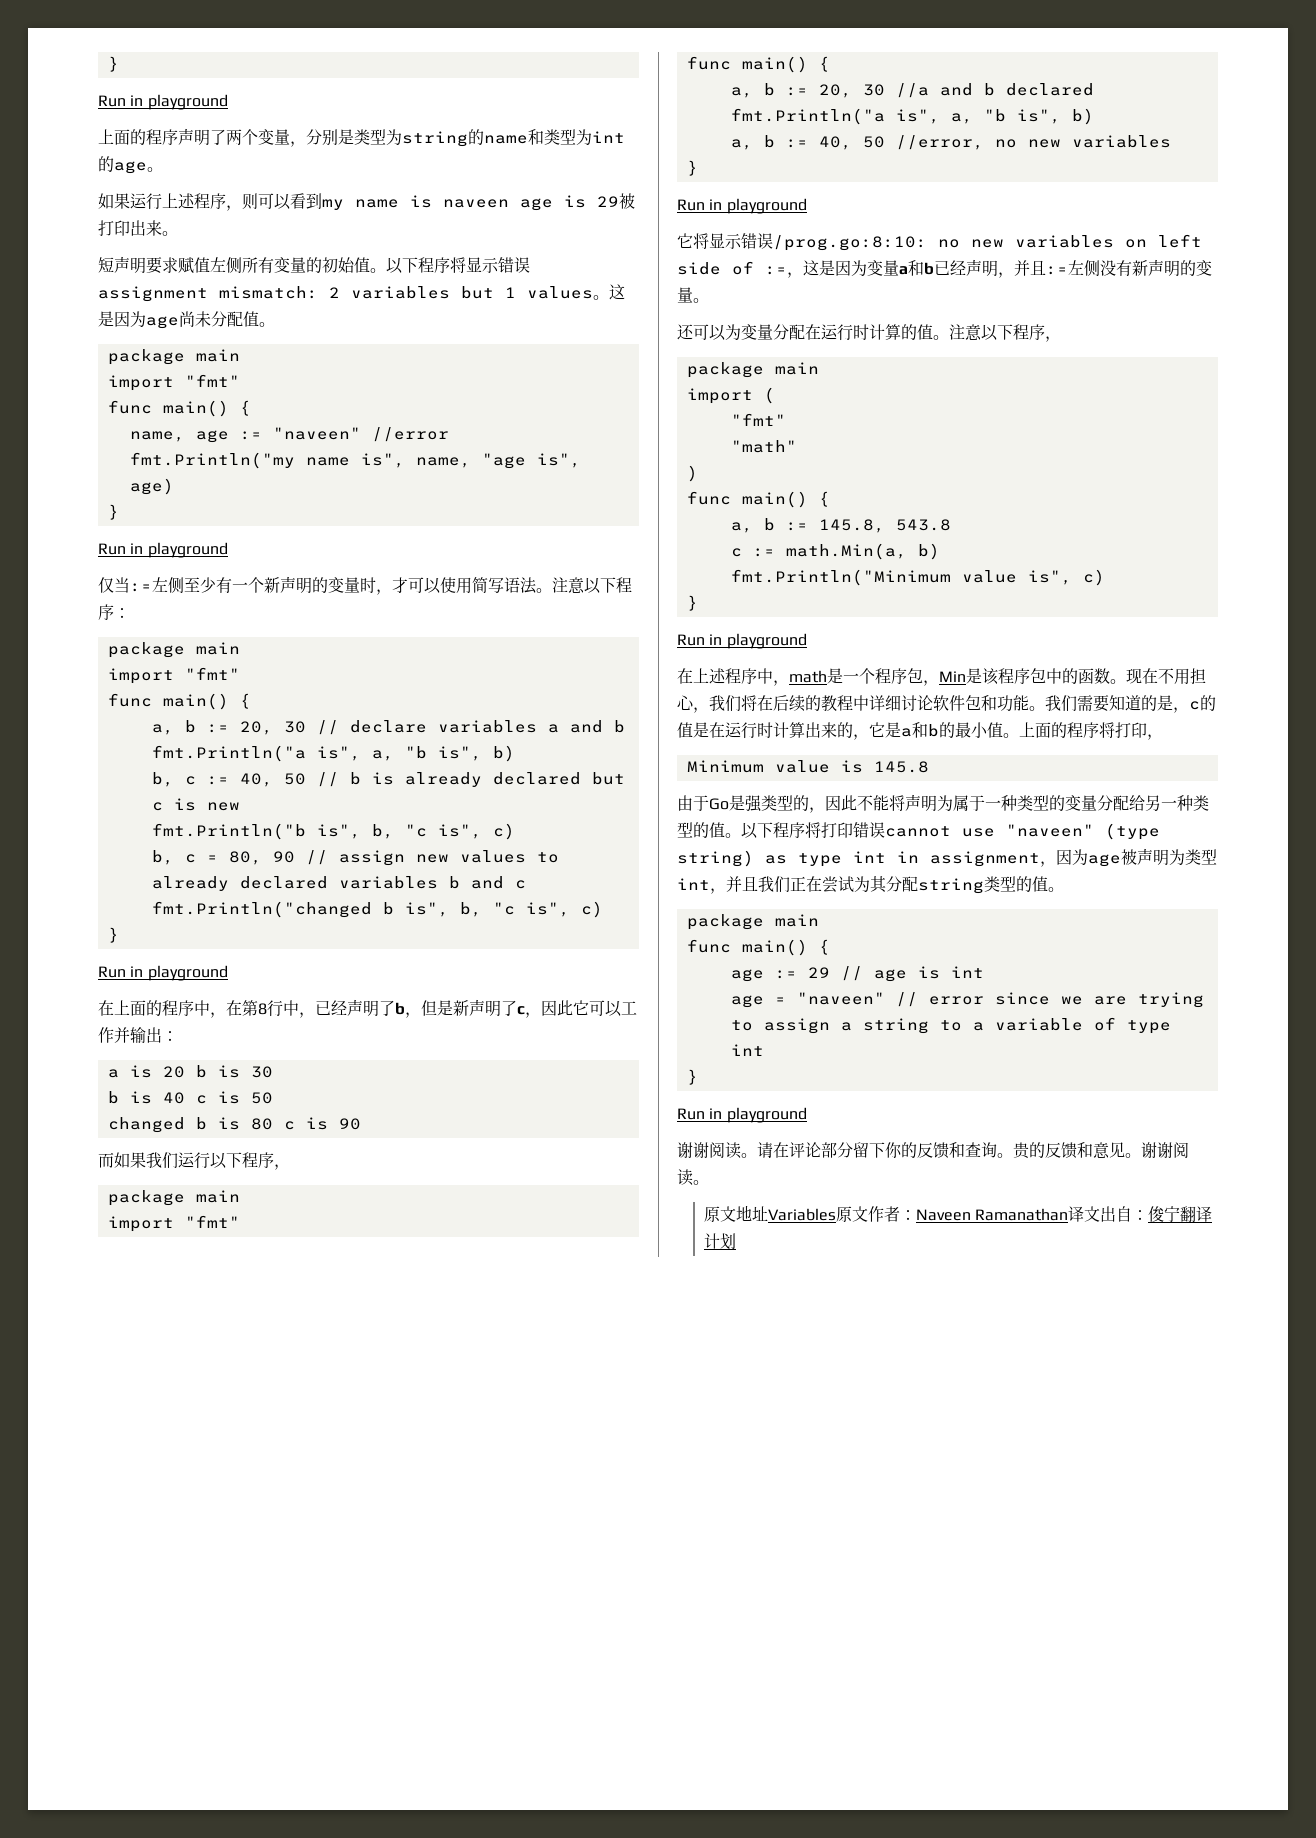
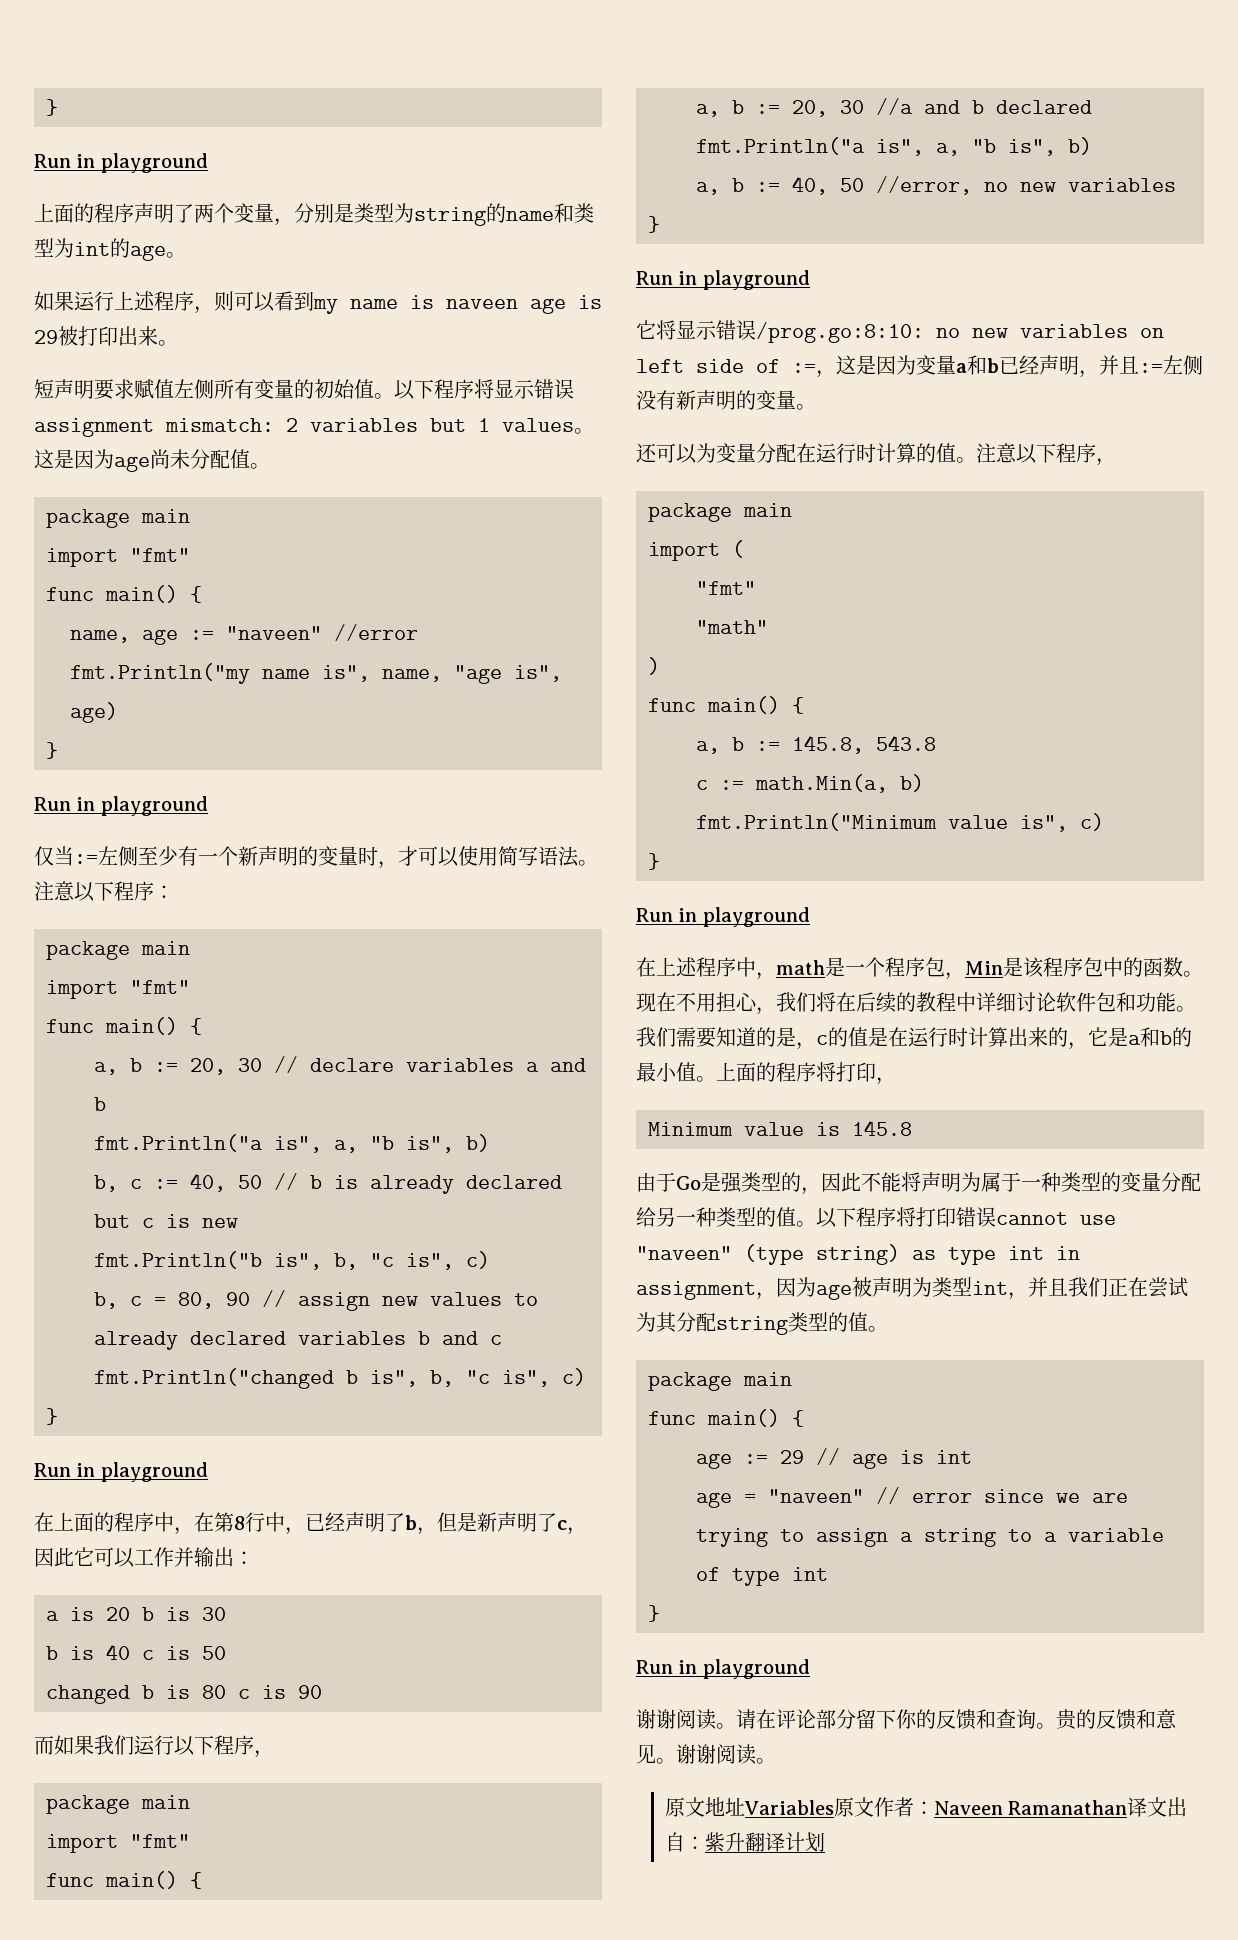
[1148,1206,1181,1222] 俊宁 -> [704,1832,745,1852] 紫升

